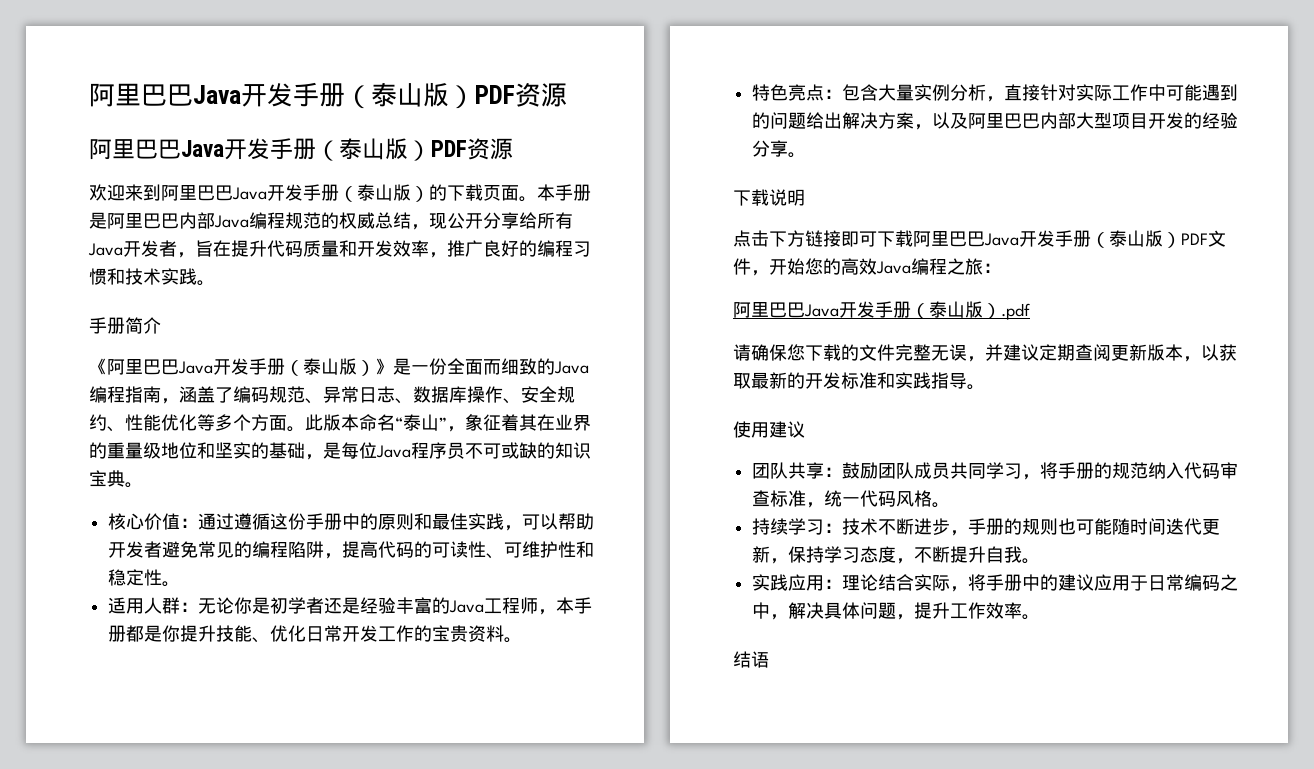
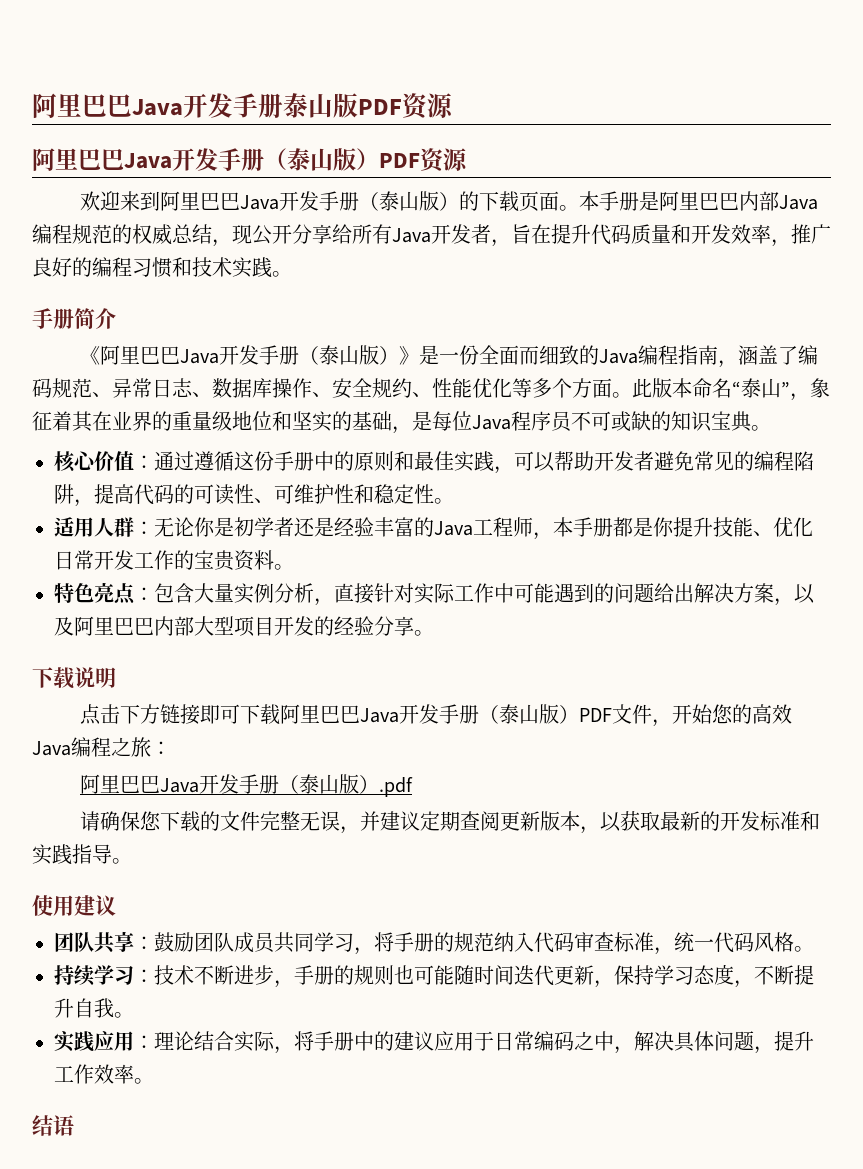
[89,82,475,109] 阿里巴巴Java开发手册（泰山版） -> [32,93,358,119] 阿里巴巴Java开发手册泰山版

